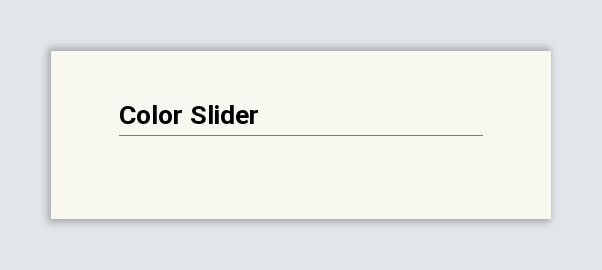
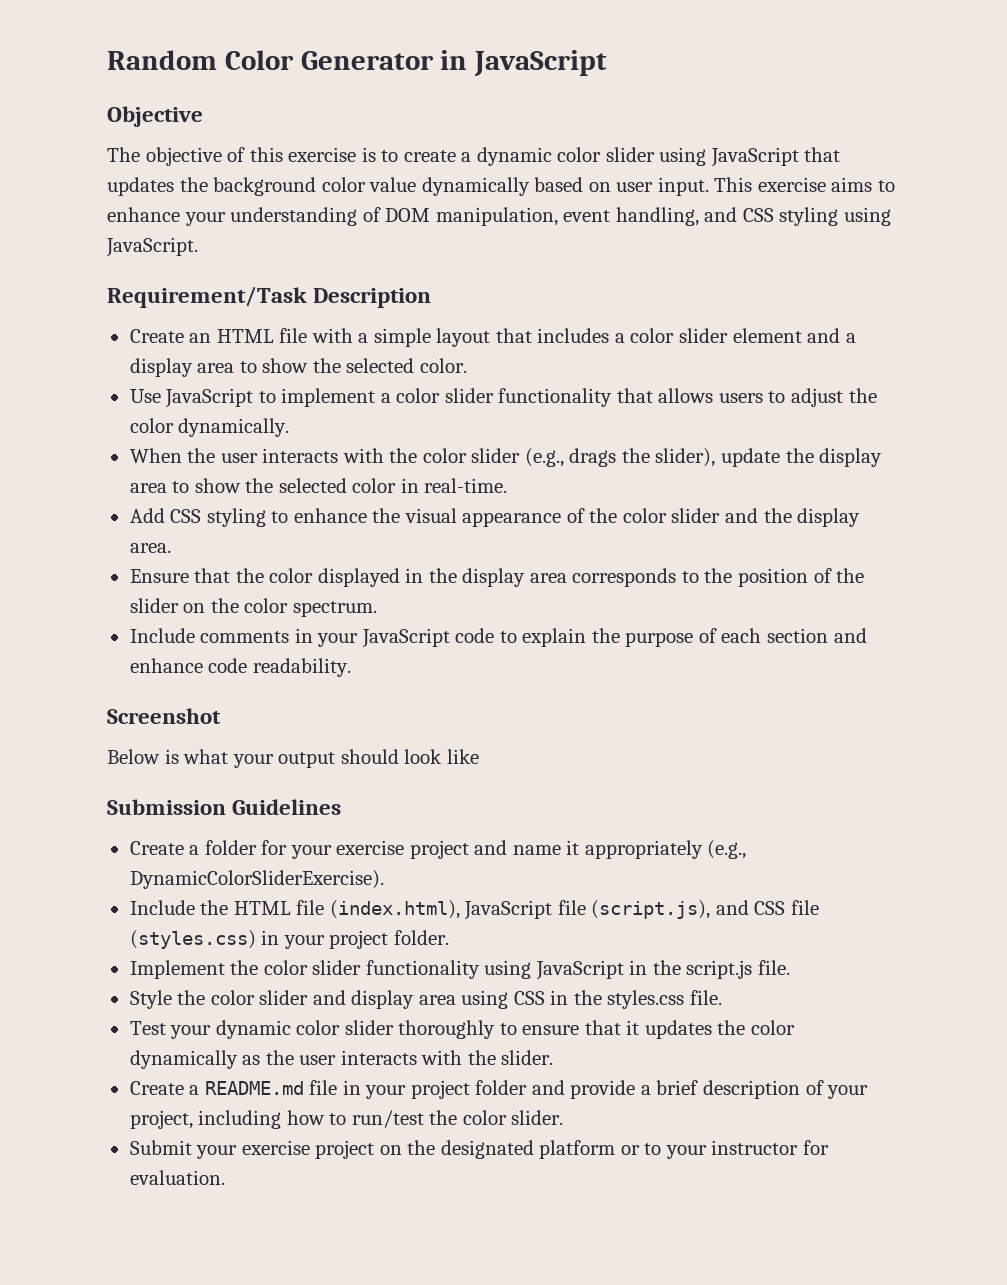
[119,105,260,124] Color Slider -> [107,50,608,77] [107,106,203,127] [107,147,841,167] [107,177,895,196] [107,207,891,226] [106,237,198,257] [107,286,432,308] [129,328,856,347] [129,358,467,377] [129,388,877,408] [129,418,290,437] [129,448,883,467] [129,478,508,493] [129,508,861,527] [129,543,171,553] [129,568,865,587] [129,598,377,617] [129,628,867,648] [129,658,351,677] [107,708,221,724] [107,749,479,768] [107,799,342,815] [129,840,747,859] [129,870,384,889] [129,900,819,920] [129,930,449,949] [129,960,790,980] [129,990,722,1009] [129,1020,795,1039] [129,1050,554,1069] [129,1080,869,1099] [129,1110,564,1129] [129,1140,829,1159] [129,1170,225,1185] Random Color Generator in JavaScript // Objective // The objective of this exercise is to create a dynamic color slider using JavaScript that updates the background color value dynamically based on user input. This exercise aims to enhance your understanding of DOM manipulation, event handling, and CSS styling using JavaScript. // Requirement/Task Description // Create an HTML file with a simple layout that includes a color slider element and a display area to show the selected color. // Use JavaScript to implement a color slider functionality that allows users to adjust the color dynamically. // When the user interacts with the color slider (e.g., drags the slider), update the display area to show the selected color in real-time. // Add CSS styling to enhance the visual appearance of the color slider and the display area. // Ensure that the color displayed in the display area corresponds to the position of the slider on the color spectrum. // Include comments in your JavaScript code to explain the purpose of each section and enhance code readability. // Screenshot // Below is what your output should look like // Submission Guidelines // Create a folder for your exercise project and name it appropriately (e.g., DynamicColorSliderExercise). // Include the HTML file (index.html), JavaScript file (script.js), and CSS file (styles.css) in your project folder. // Implement the color slider functionality using JavaScript in the script.js file. // Style the color slider and display area using CSS in the styles.css file. // Test your dynamic color slider thoroughly to ensure that it updates the color dynamically as the user interacts with the slider. // Create a README.md file in your project folder and provide a brief description of your project, including how to run/test the color slider. // Submit your exercise project on the designated platform or to your instructor for evaluation.

